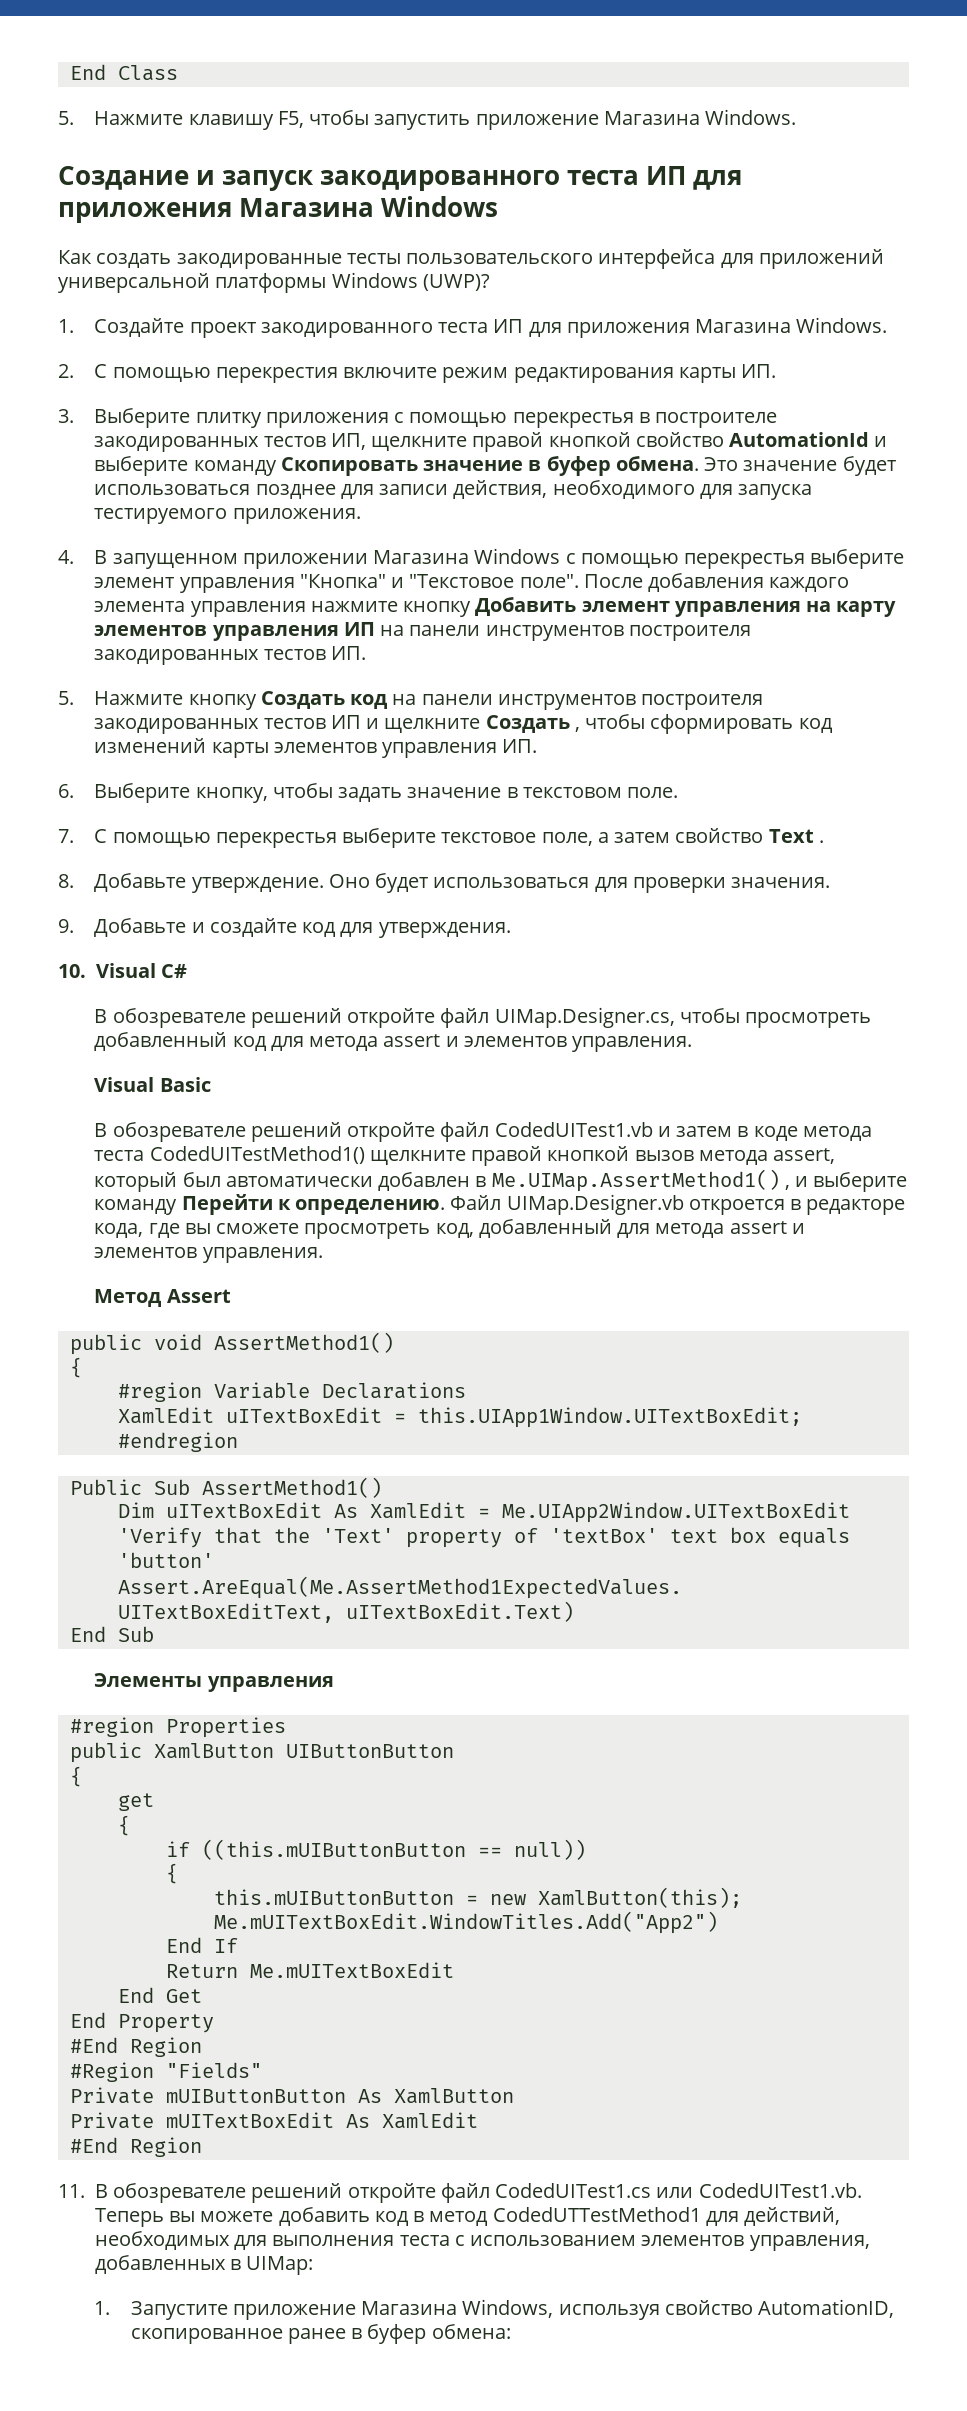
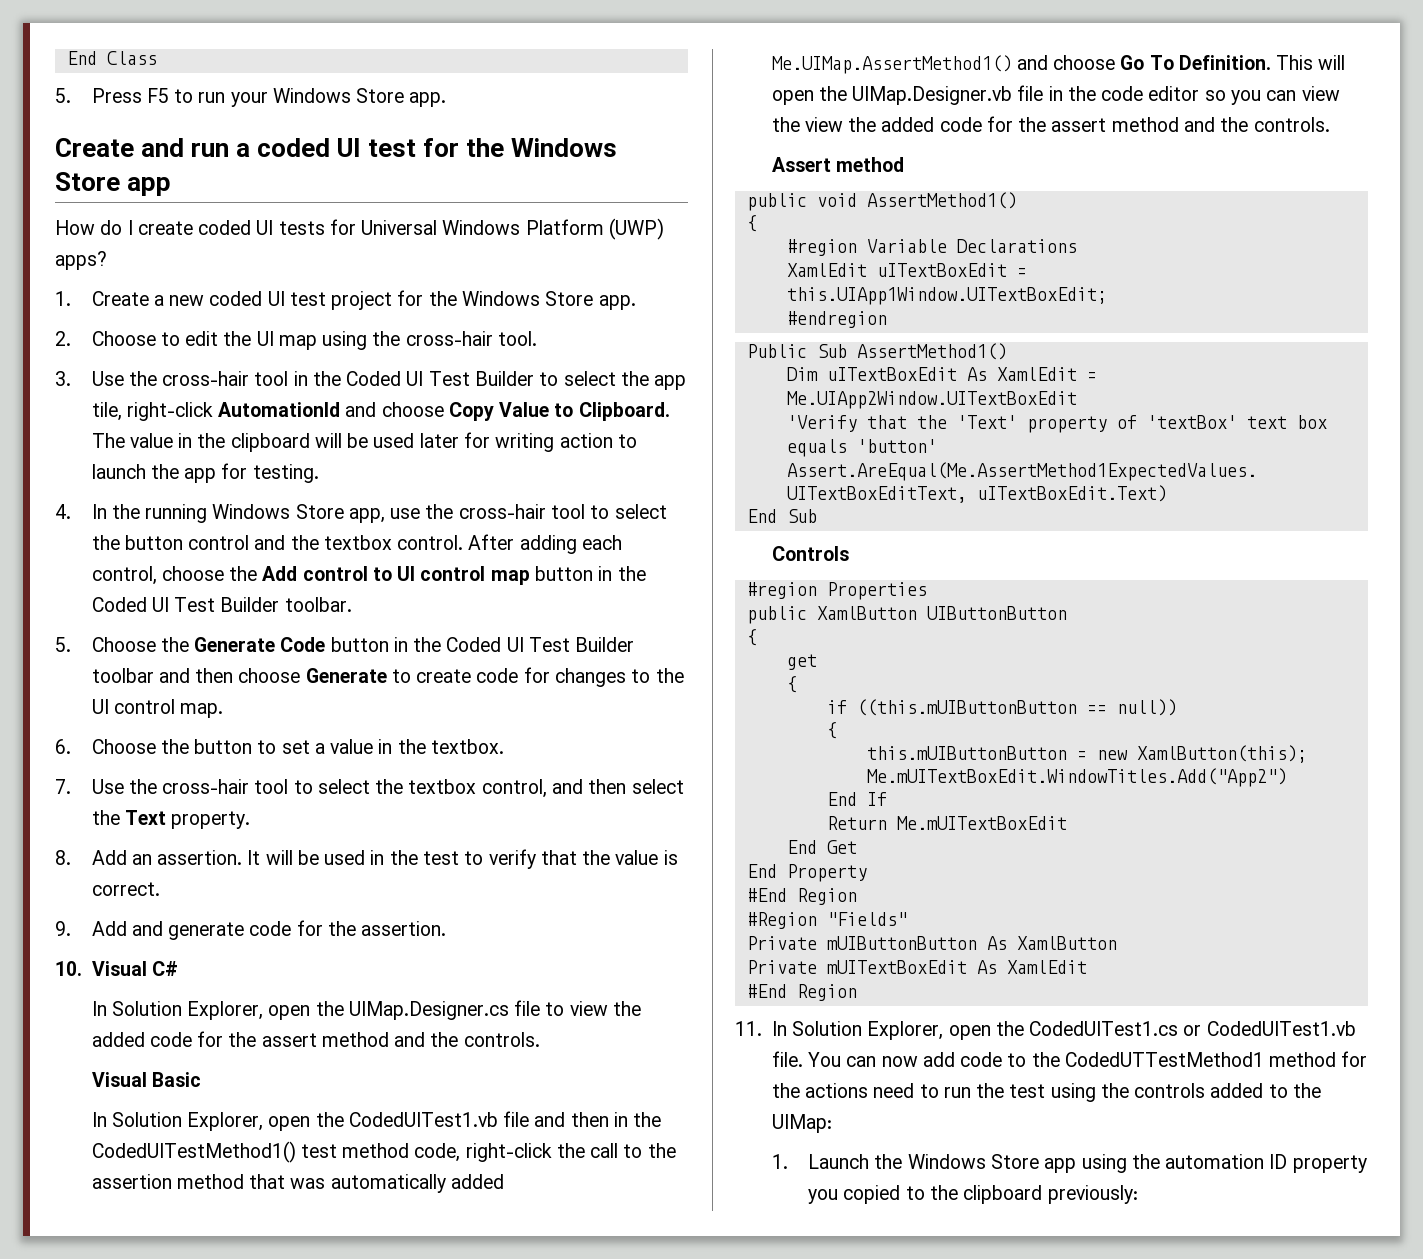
[94,109,797,130] [58,166,743,191] [58,196,499,223] [58,249,884,269] [58,272,490,293] [58,317,888,338] [58,364,777,383] [58,408,778,428] [94,432,888,452] [94,456,896,476] [94,480,813,500] [94,508,361,524] [58,548,905,569] [94,573,850,593] [94,597,897,617] [94,622,751,641] [94,646,366,665] [58,691,764,710] [94,714,833,734] [94,738,538,758] [58,783,679,803] [58,828,824,848] [58,873,831,893] [58,918,511,938] [58,963,188,978] [94,1007,872,1028] [94,1032,693,1052] [94,1077,211,1092] [94,1122,872,1142] [94,1146,836,1166] [94,1169,908,1192] [94,1194,906,1215] [94,1219,805,1239] [94,1247,323,1263] [94,1289,162,1307] Нажмите клавишу F5, чтобы запустить приложение Магазина Windows. // Создание и запуск закодированного теста ИП для приложения Магазина Windows // Как создать закодированные тесты пользовательского интерфейса для приложений универсальной платформы Windows (UWP)? // 1. Создайте проект закодированного теста ИП для приложения Магазина Windows. // 2. С помощью перекрестия включите режим редактирования карты ИП. // 3. Выберите плитку приложения с помощью перекрестья в построителе закодированных тестов ИП, щелкните правой кнопкой свойство AutomationId и выберите команду Скопировать значение в буфер обмена. Это значение будет использоваться позднее для записи действия, необходимого для запуска тестируемого приложения. // 4. В запущенном приложении Магазина Windows с помощью перекрестья выберите элемент управления "Кнопка" и "Текстовое поле". После добавления каждого элемента управления нажмите кнопку Добавить элемент управления на карту элементов управления ИП на панели инструментов построителя закодированных тестов ИП. // 5. Нажмите кнопку Создать код на панели инструментов построителя закодированных тестов ИП и щелкните Создать , чтобы сформировать код изменений карты элементов управления ИП. // 6. Выберите кнопку, чтобы задать значение в текстовом поле. // 7. С помощью перекрестья выберите текстовое поле, а затем свойство Text . // 8. Добавьте утверждение. Оно будет использоваться для проверки значения. // 9. Добавьте и создайте код для утверждения. // 10. Visual C# // В обозревателе решений откройте файл UIMap.Designer.cs, чтобы просмотреть добавленный код для метода assert и элементов управления. // Visual Basic // В обозревателе решений откройте файл CodedUITest1.vb и затем в коде метода теста CodedUITestMethod1() щелкните правой кнопкой вызов метода assert, который был автоматически добавлен в Me.UIMap.AssertMethod1() , и выберите команду Перейти к определению. Файл UIMap.Designer.vb откроется в редакторе кода, где вы сможете просмотреть код, добавленный для метода assert и элементов управления. // Метод -> [91,88,447,107] [55,138,618,157] [55,172,172,196] [55,218,664,240] [55,251,107,270] [55,290,636,310] [55,331,537,350] [55,371,687,390] [91,402,670,421] [91,432,637,452] [91,463,319,483] [55,504,667,523] [91,534,622,554] [91,566,646,585] [91,597,352,612] [55,637,635,652] [91,667,684,687] [91,699,224,718] [55,739,504,754] [55,779,684,798] [91,810,251,829] [55,849,678,869] [91,882,160,896] [55,920,447,940] [55,961,179,976] [91,1000,641,1020] [91,1031,540,1047] [91,1072,201,1087] [91,1111,662,1131] [91,1141,676,1163] [91,1174,504,1193] [771,55,1346,74] [771,85,1340,105] [771,116,1330,132] Press F5 to run your Windows Store app. // Create and run a coded UI test for the Windows Store app // How do I create coded UI tests for Universal Windows Platform (UWP) apps? // 1. Create a new coded UI test project for the Windows Store app. // 2. Choose to edit the UI map using the cross-hair tool. // 3. Use the cross-hair tool in the Coded UI Test Builder to select the app tile, right-click AutomationId and choose Copy Value to Clipboard. The value in the clipboard will be used later for writing action to launch the app for testing. // 4. In the running Windows Store app, use the cross-hair tool to select the button control and the textbox control. After adding each control, choose the Add control to UI control map button in the Coded UI Test Builder toolbar. // 5. Choose the Generate Code button in the Coded UI Test Builder toolbar and then choose Generate to create code for changes to the UI control map. // 6. Choose the button to set a value in the textbox. // 7. Use the cross-hair tool to select the textbox control, and then select the Text property. // 8. Add an assertion. It will be used in the test to verify that the value is correct. // 9. Add and generate code for the assertion. // 10. Visual C# // In Solution Explorer, open the UIMap.Designer.cs file to view the added code for the assert method and the controls. // Visual Basic // In Solution Explorer, open the CodedUITest1.vb file and then in the CodedUITestMethod1() test method code, right-click the call to the assertion method that was automatically added Me.UIMap.AssertMethod1() and choose Go To Definition. This will open the UIMap.Designer.vb file in the code editor so you can view the view the added code for the assert method and the controls. //
(231, 1296) none -> [835,157,904,172] method
[94,1673,334,1692] Элементы управления -> [771,546,849,561] Controls
[94,2183,862,2203] [94,2207,841,2227] [94,2231,870,2251] [94,2255,314,2275] [94,2299,895,2320] [130,2324,511,2344] В обозревателе решений откройте файл CodedUITest1.cs или CodedUITest1.vb. Теперь вы можете добавить код в метод CodedUTTestMethod1 для действий, необходимых для выполнения теста с использованием элементов управления, добавленных в UIMap: // 1. Запустите приложение Магазина Windows, используя свойство AutomationID, скопированное ранее в буфер обмена: -> [771,1021,1356,1040] [771,1051,1368,1067] [771,1083,1321,1102] [771,1114,832,1133] [771,1154,1367,1173] [808,1185,1138,1204] In Solution Explorer, open the CodedUITest1.cs or CodedUITest1.vb file. You can now add code to the CodedUTTestMethod1 method for the actions need to run the test using the controls added to the UIMap: // 1. Launch the Windows Store app using the automation ID property you copied to the clipboard previously:

